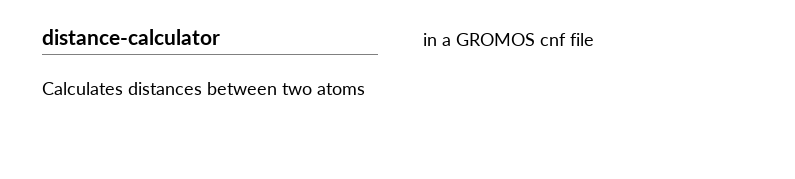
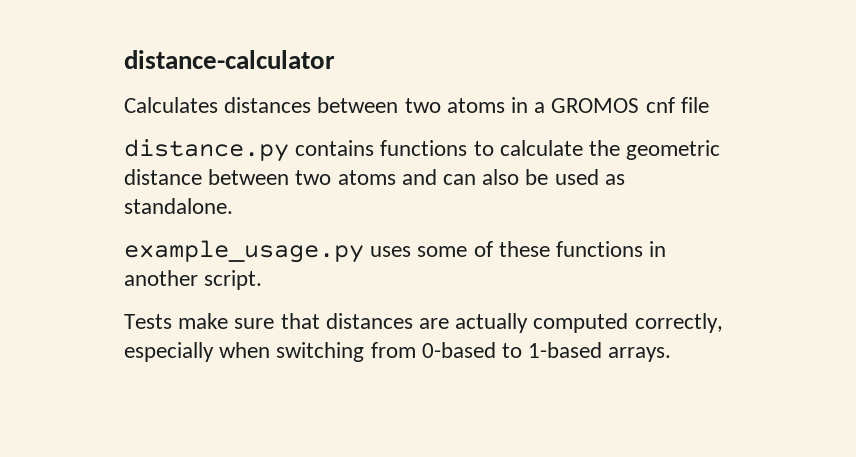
(594, 39) none -> [124,139,721,162] [124,169,625,185] [124,198,233,214] [124,240,667,263] [124,270,263,290] [124,313,723,333] [124,342,672,362] // distance.py contains functions to calculate the geometric distance between two atoms and can also be used as standalone. // example_usage.py uses some of these functions in another script. // Tests make sure that distances are actually computed correctly, especially when switching from 0-based to 1-based arrays.

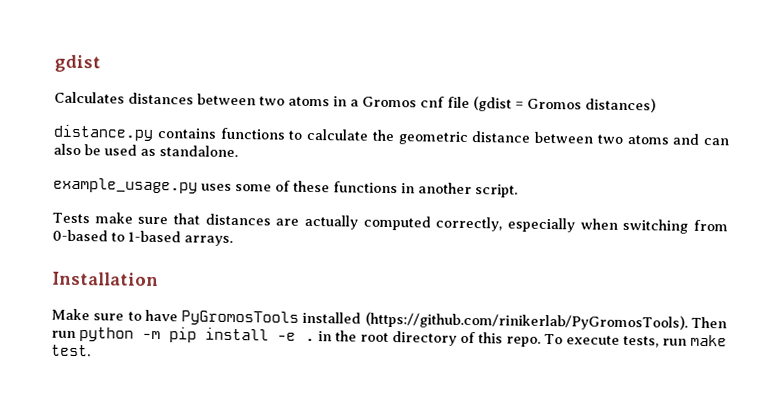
[124,50,335,69] distance-calculator -> [54,54,101,73] gdist
[551,98,640,113] GROMOS -> [362,96,417,108] Gromos
(709, 105) none -> [473,96,656,113] (gdist = Gromos distances)
(672, 354) none -> [51,271,159,287] [51,308,727,331] [51,327,727,348] [51,344,91,357] // Installation // Make sure to have PyGromosTools installed (https://github.com/rinikerlab/PyGromosTools). Then run python -m pip install -e . in the root directory of this repo. To execute tests, run make test.

